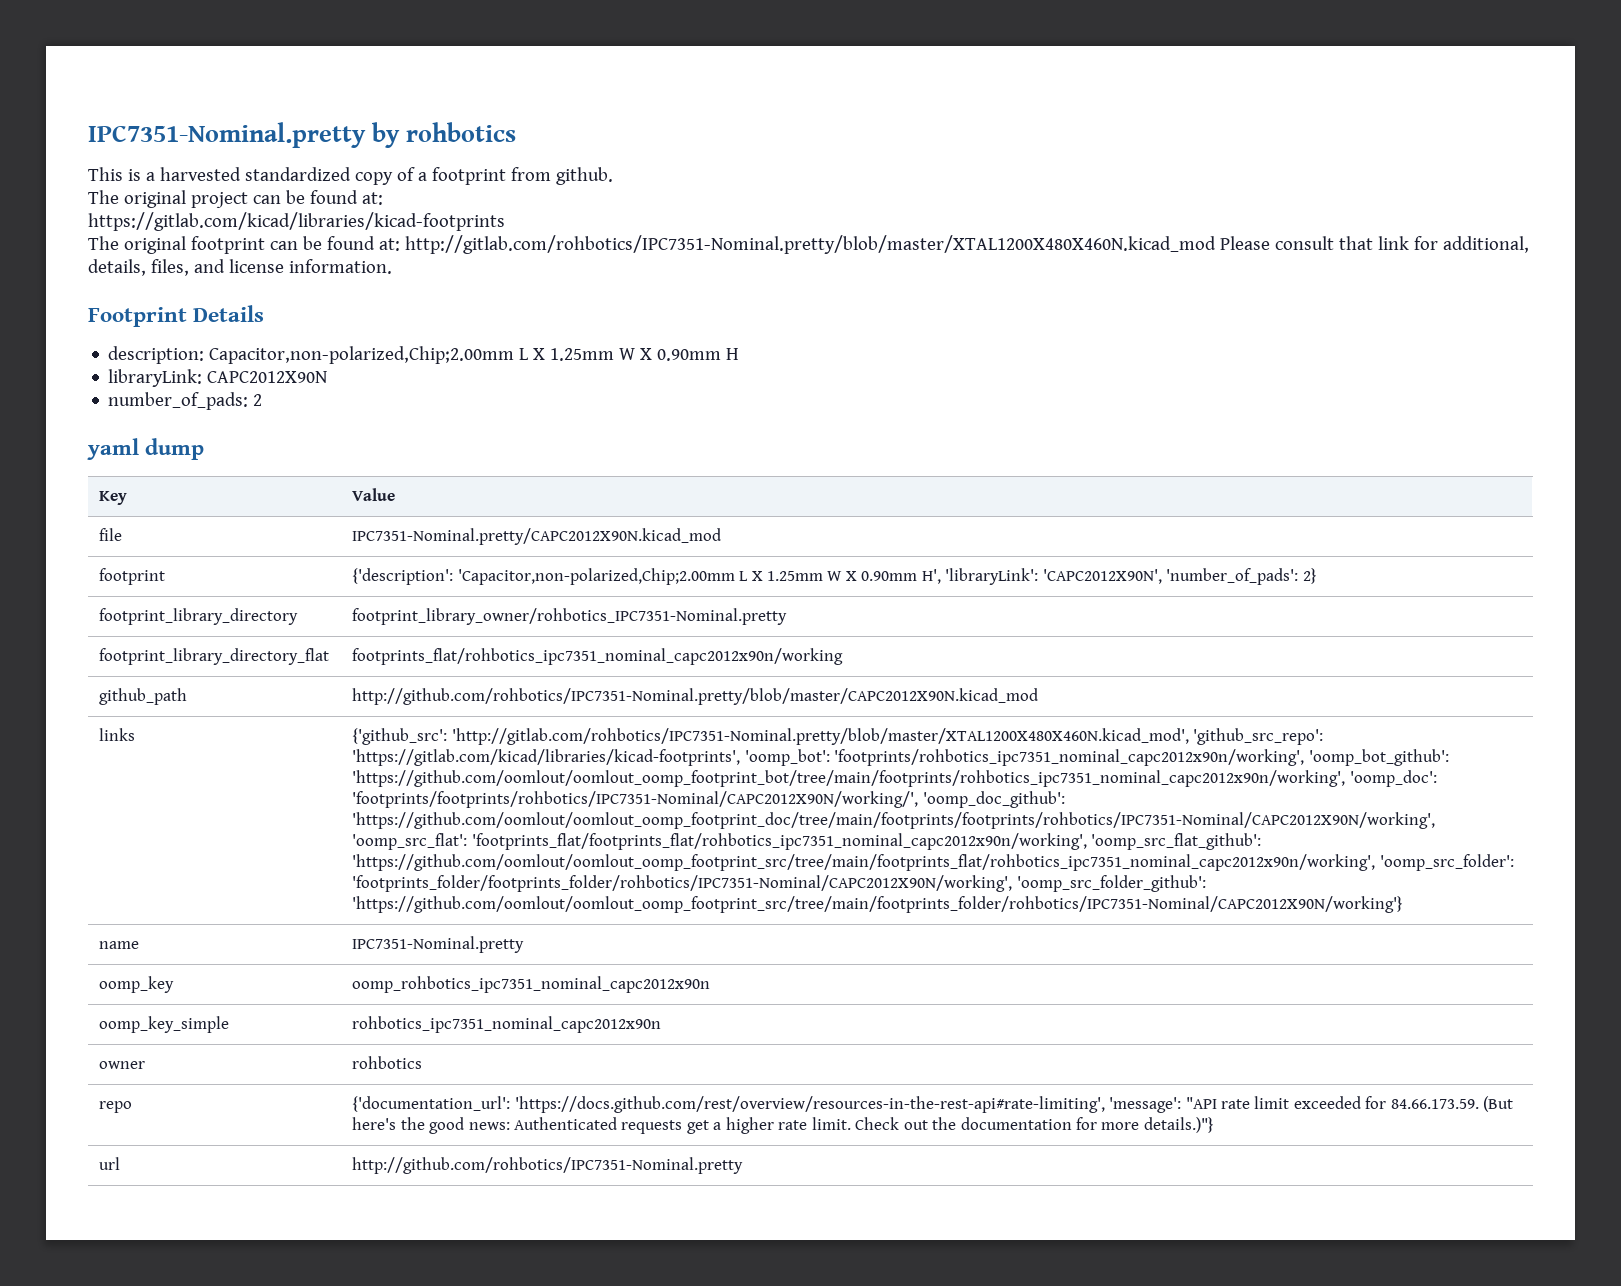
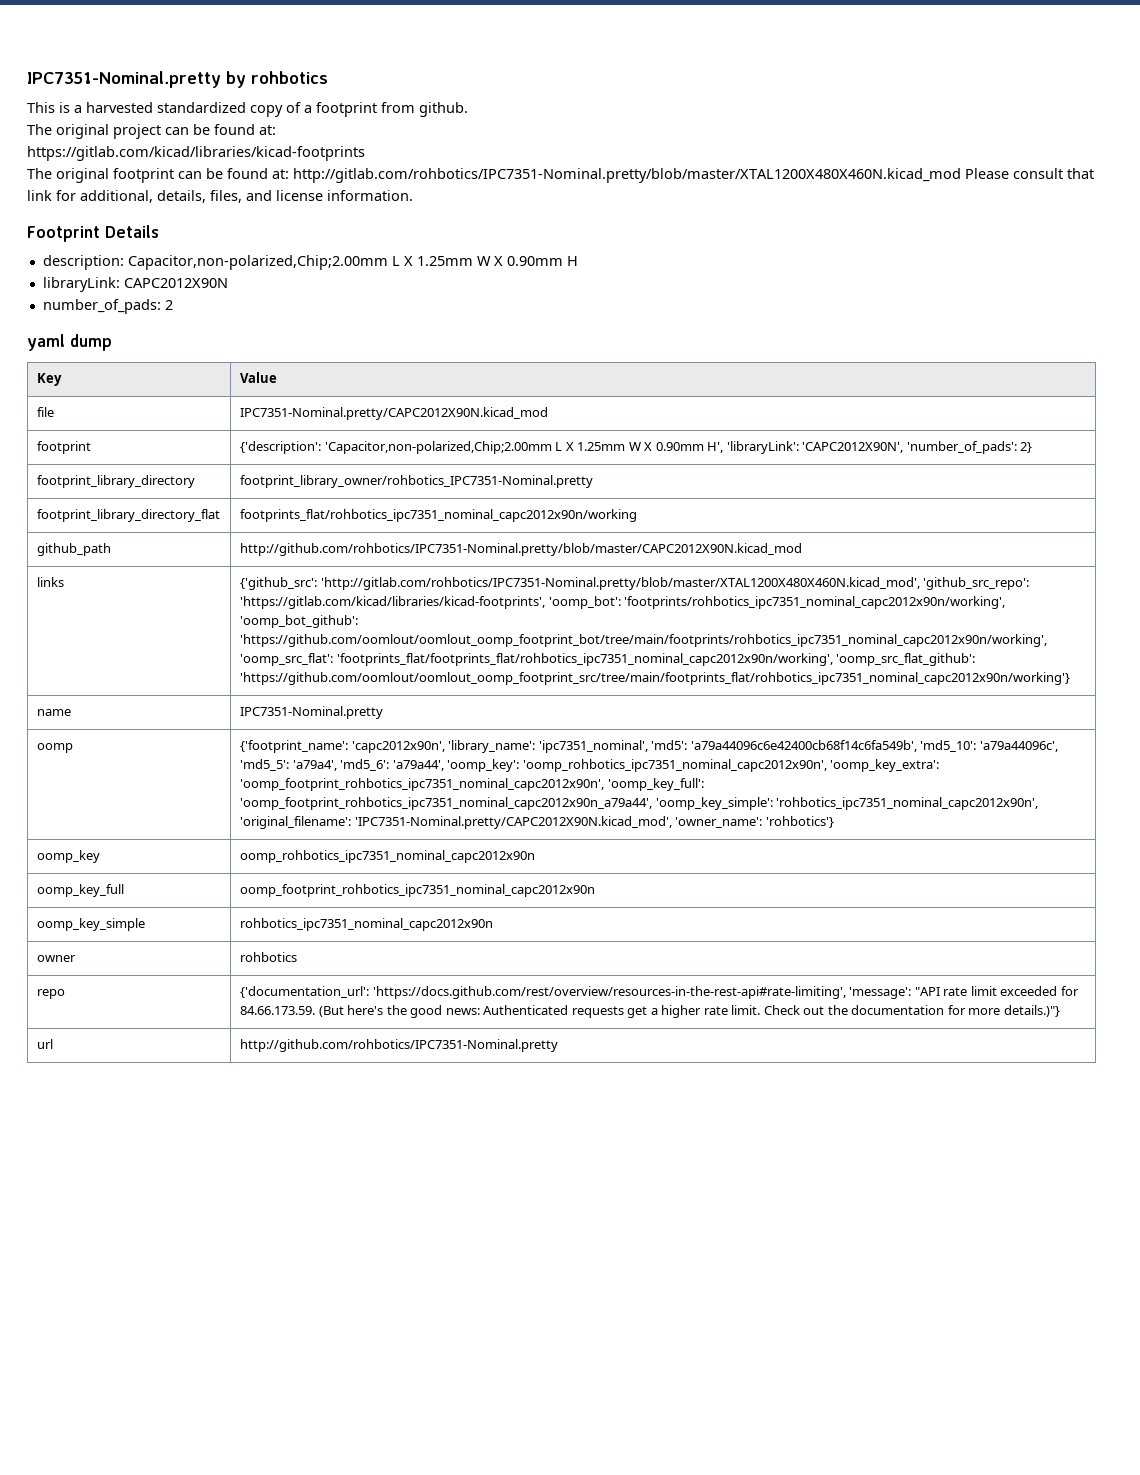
[1349,770,1437,787] [352,791,1065,808] [352,812,1436,829] [352,833,1262,850] [352,854,1514,871] [352,875,1206,892] [352,896,1404,913] [99,941,140,949] [352,936,525,953] 'oomp_doc': 'footprints/footprints/rohbotics/IPC7351-Nominal/CAPC2012X90N/working/', 'oomp_doc_github': 'https://github.com/oomlout/oomlout_oomp_footprint_doc/tree/main/footprints/footprints/rohbotics/IPC7351-Nominal/CAPC2012X90N/working', 'oomp_src_flat': 'footprints_flat/footprints_flat/rohbotics_ipc7351_nominal_capc2012x90n/working', 'oomp_src_flat_github': 'https://github.com/oomlout/oomlout_oomp_footprint_src/tree/main/footprints_flat/rohbotics_ipc7351_nominal_capc2012x90n/working', 'oomp_src_folder': 'footprints_folder/footprints_folder/rohbotics/IPC7351-Nominal/CAPC2012X90N/working', 'oomp_src_folder_github': 'https://github.com/oomlout/oomlout_oomp_footprint_src/tree/main/footprints_folder/rohbotics/IPC7351-Nominal/CAPC2012X90N/working'} // name | IPC7351-Nominal.pretty -> [239,653,976,666] [239,672,1070,685] [36,709,71,716] [239,706,383,719] [36,743,73,753] [239,740,1058,753] [239,759,940,772] [239,778,704,791] [239,797,1039,810] [239,816,834,829] 'oomp_src_flat': 'footprints_flat/footprints_flat/rohbotics_ipc7351_nominal_capc2012x90n/working', 'oomp_src_flat_github': 'https://github.com/oomlout/oomlout_oomp_footprint_src/tree/main/footprints_flat/rohbotics_ipc7351_nominal_capc2012x90n/working'} // name | IPC7351-Nominal.pretty // oomp | {'footprint_name': 'capc2012x90n', 'library_name': 'ipc7351_nominal', 'md5': 'a79a44096c6e42400cb68f14c6fa549b', 'md5_10': 'a79a44096c', 'md5_5': 'a79a4', 'md5_6': 'a79a44', 'oomp_key': 'oomp_rohbotics_ipc7351_nominal_capc2012x90n', 'oomp_key_extra': 'oomp_footprint_rohbotics_ipc7351_nominal_capc2012x90n', 'oomp_key_full': 'oomp_footprint_rohbotics_ipc7351_nominal_capc2012x90n_a79a44', 'oomp_key_simple': 'rohbotics_ipc7351_nominal_capc2012x90n', 'original_filename': 'IPC7351-Nominal.pretty/CAPC2012X90N.kicad_mod', 'owner_name': 'rohbotics'}
(711, 984) none -> [36,884,124,897] [239,884,595,897] // oomp_key_full | oomp_footprint_rohbotics_ipc7351_nominal_capc2012x90n

